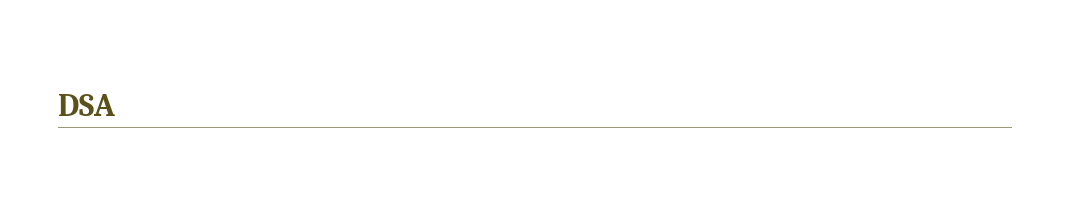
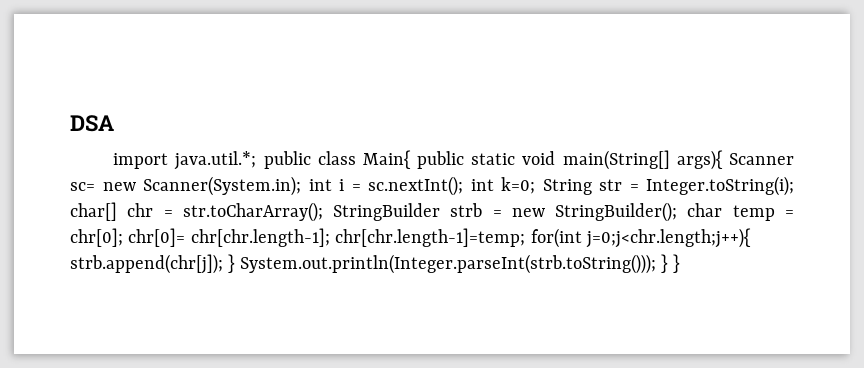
(115, 105) none -> [113,150,794,170] [70,176,794,196] [70,202,794,222] [70,228,751,248] [70,254,680,274] // import java.util.*; public class Main{ public static void main(String[] args){ Scanner sc= new Scanner(System.in); int i = sc.nextInt(); int k=0; String str = Integer.toString(i); char[] chr = str.toCharArray(); StringBuilder strb = new StringBuilder(); char temp = chr[0]; chr[0]= chr[chr.length-1]; chr[chr.length-1]=temp; for(int j=0;j<chr.length;j++){ strb.append(chr[j]); } System.out.println(Integer.parseInt(strb.toString())); } }

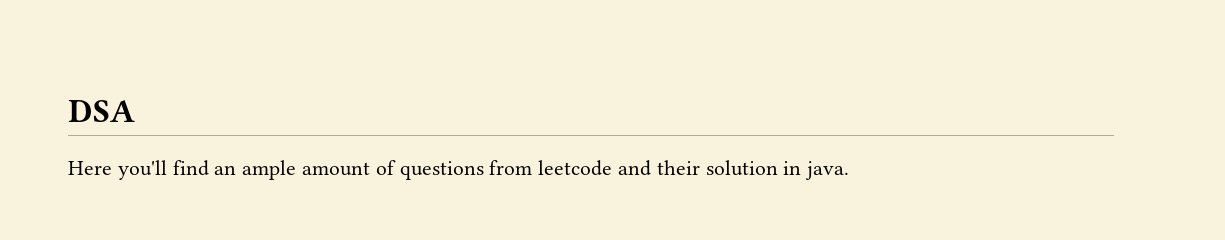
[113,150,794,170] [70,176,794,196] [70,202,794,222] [70,228,751,248] [70,254,680,274] import java.util.*; public class Main{ public static void main(String[] args){ Scanner sc= new Scanner(System.in); int i = sc.nextInt(); int k=0; String str = Integer.toString(i); char[] chr = str.toCharArray(); StringBuilder strb = new StringBuilder(); char temp = chr[0]; chr[0]= chr[chr.length-1]; chr[chr.length-1]=temp; for(int j=0;j<chr.length;j++){ strb.append(chr[j]); } System.out.println(Integer.parseInt(strb.toString())); } } -> [68,160,850,180] Here you'll find an ample amount of questions from leetcode and their solution in java.

